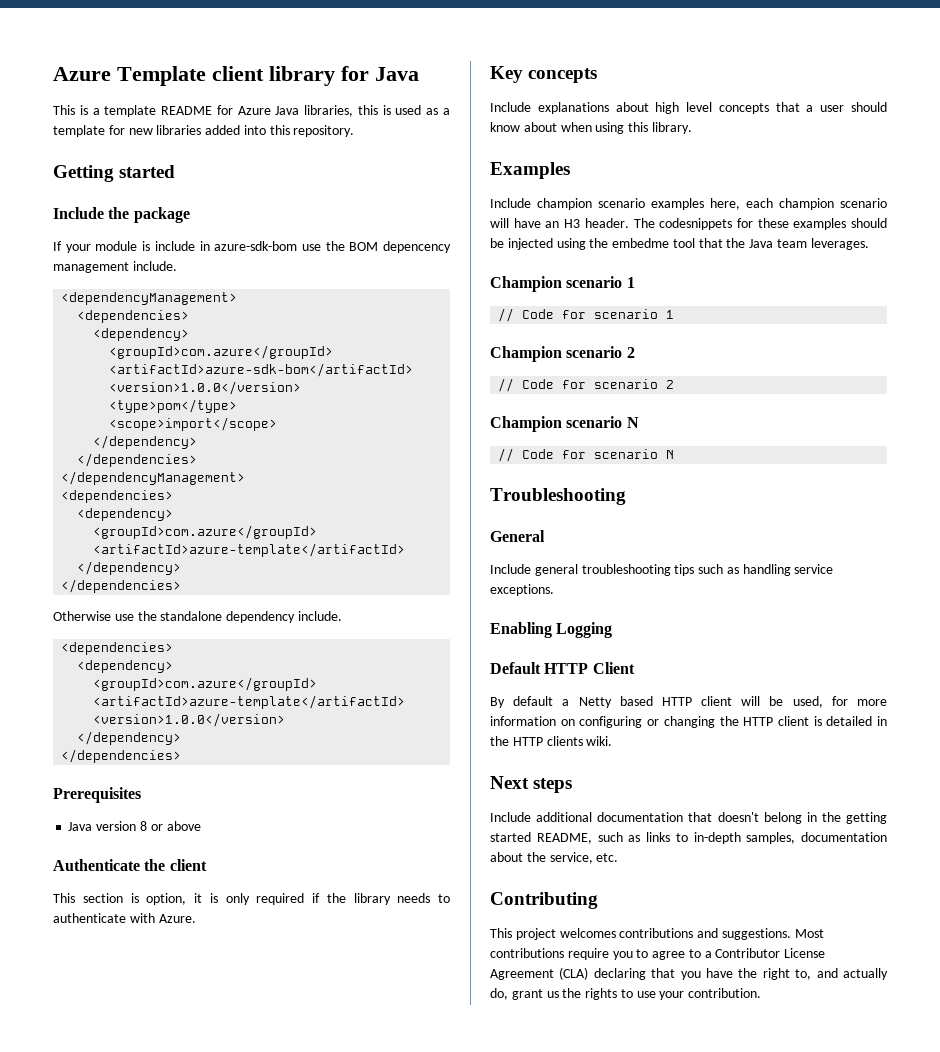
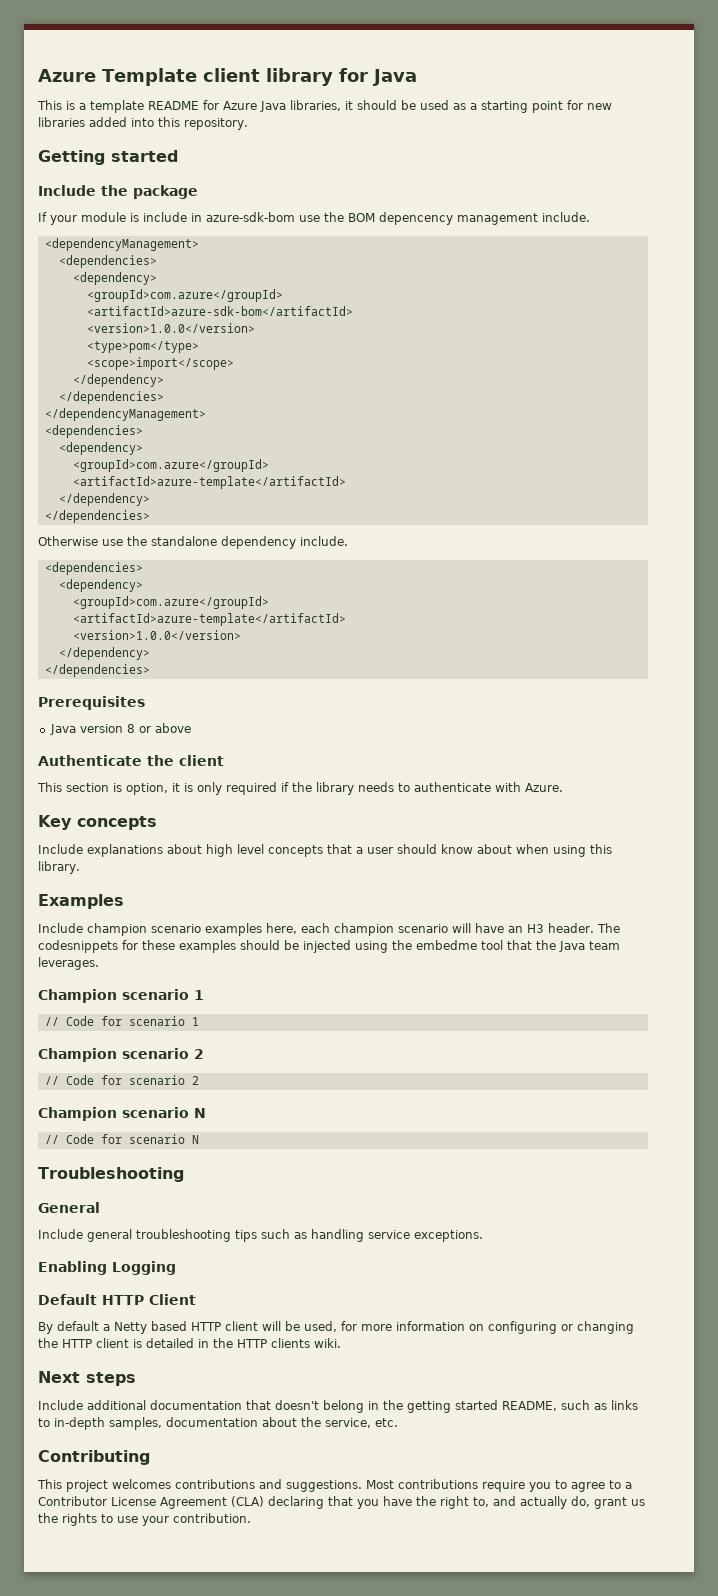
[357,105,391,115] this is -> [345,100,416,110] it should be
[53,125,105,137] template -> [481,101,563,113] starting point

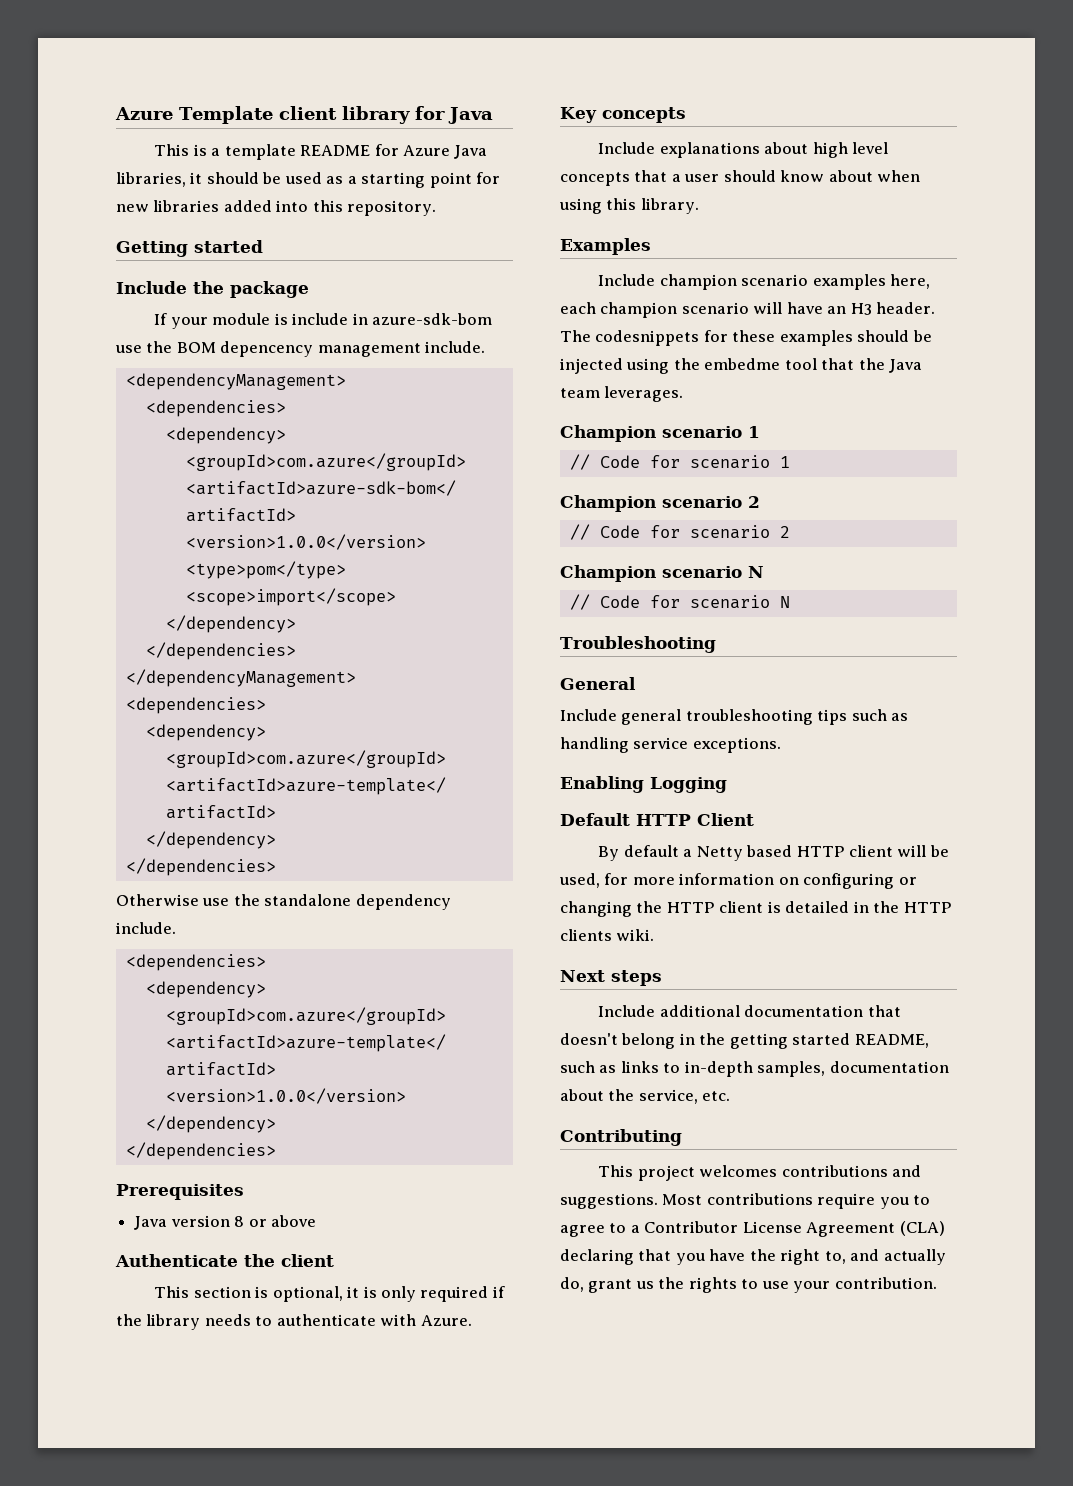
[126,783,168,795] option, -> [272,1286,343,1302] optional,

